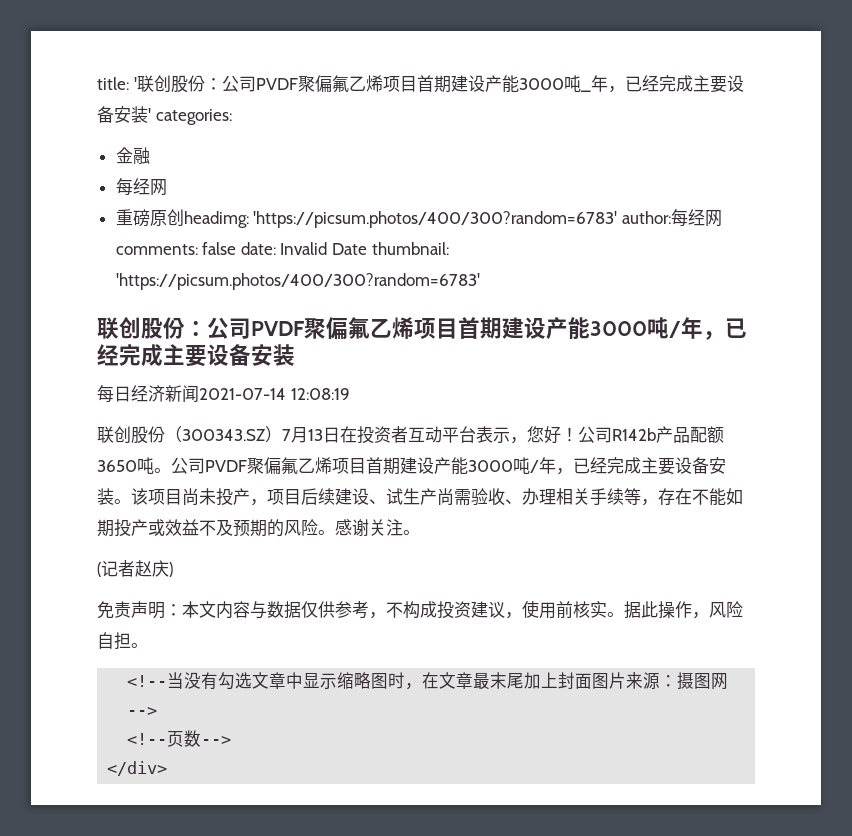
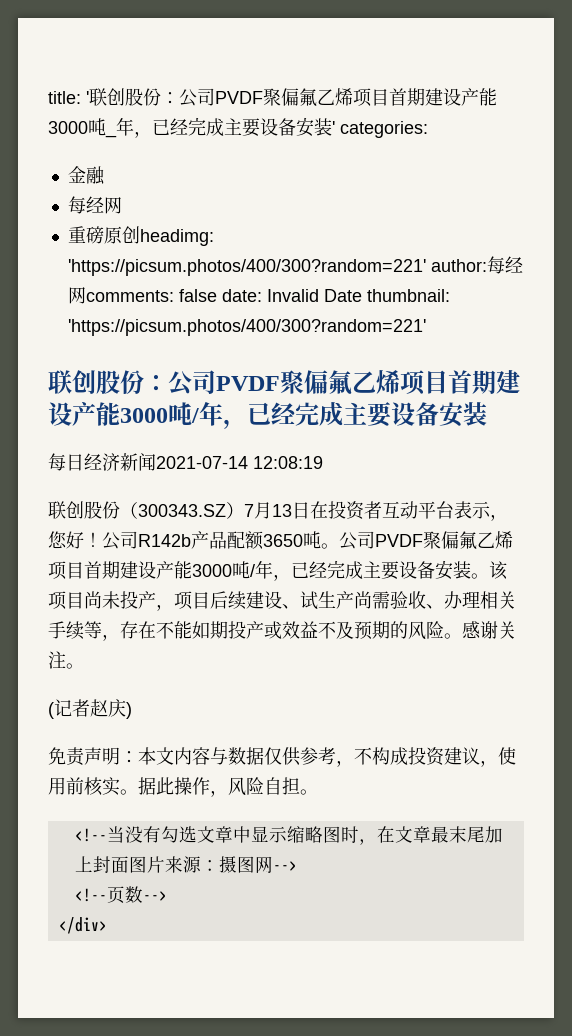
[253,211,618,228] 'https://picsum.photos/400/300?random=6783' -> [67,259,426,276] 'https://picsum.photos/400/300?random=221'
[115,273,480,290] 'https://picsum.photos/400/300?random=6783' -> [67,319,426,336] 'https://picsum.photos/400/300?random=221'

